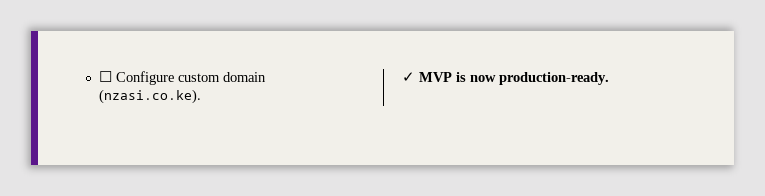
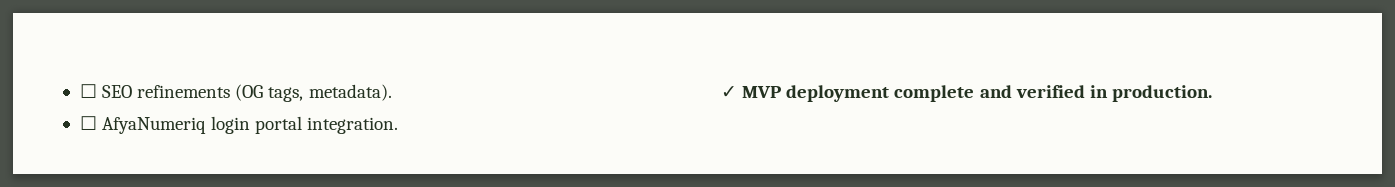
[98,71,266,85] [98,89,201,104] [402,72,609,85] ☐ Configure custom domain (nzasi.co.ke). // ✓ MVP is now production-ready. -> [79,84,392,102] [79,116,399,134] [721,85,1212,102] ☐ SEO refinements (OG tags, metadata). // ☐ AfyaNumeriq login portal integration. // ✓ MVP deployment complete and verified in production.

